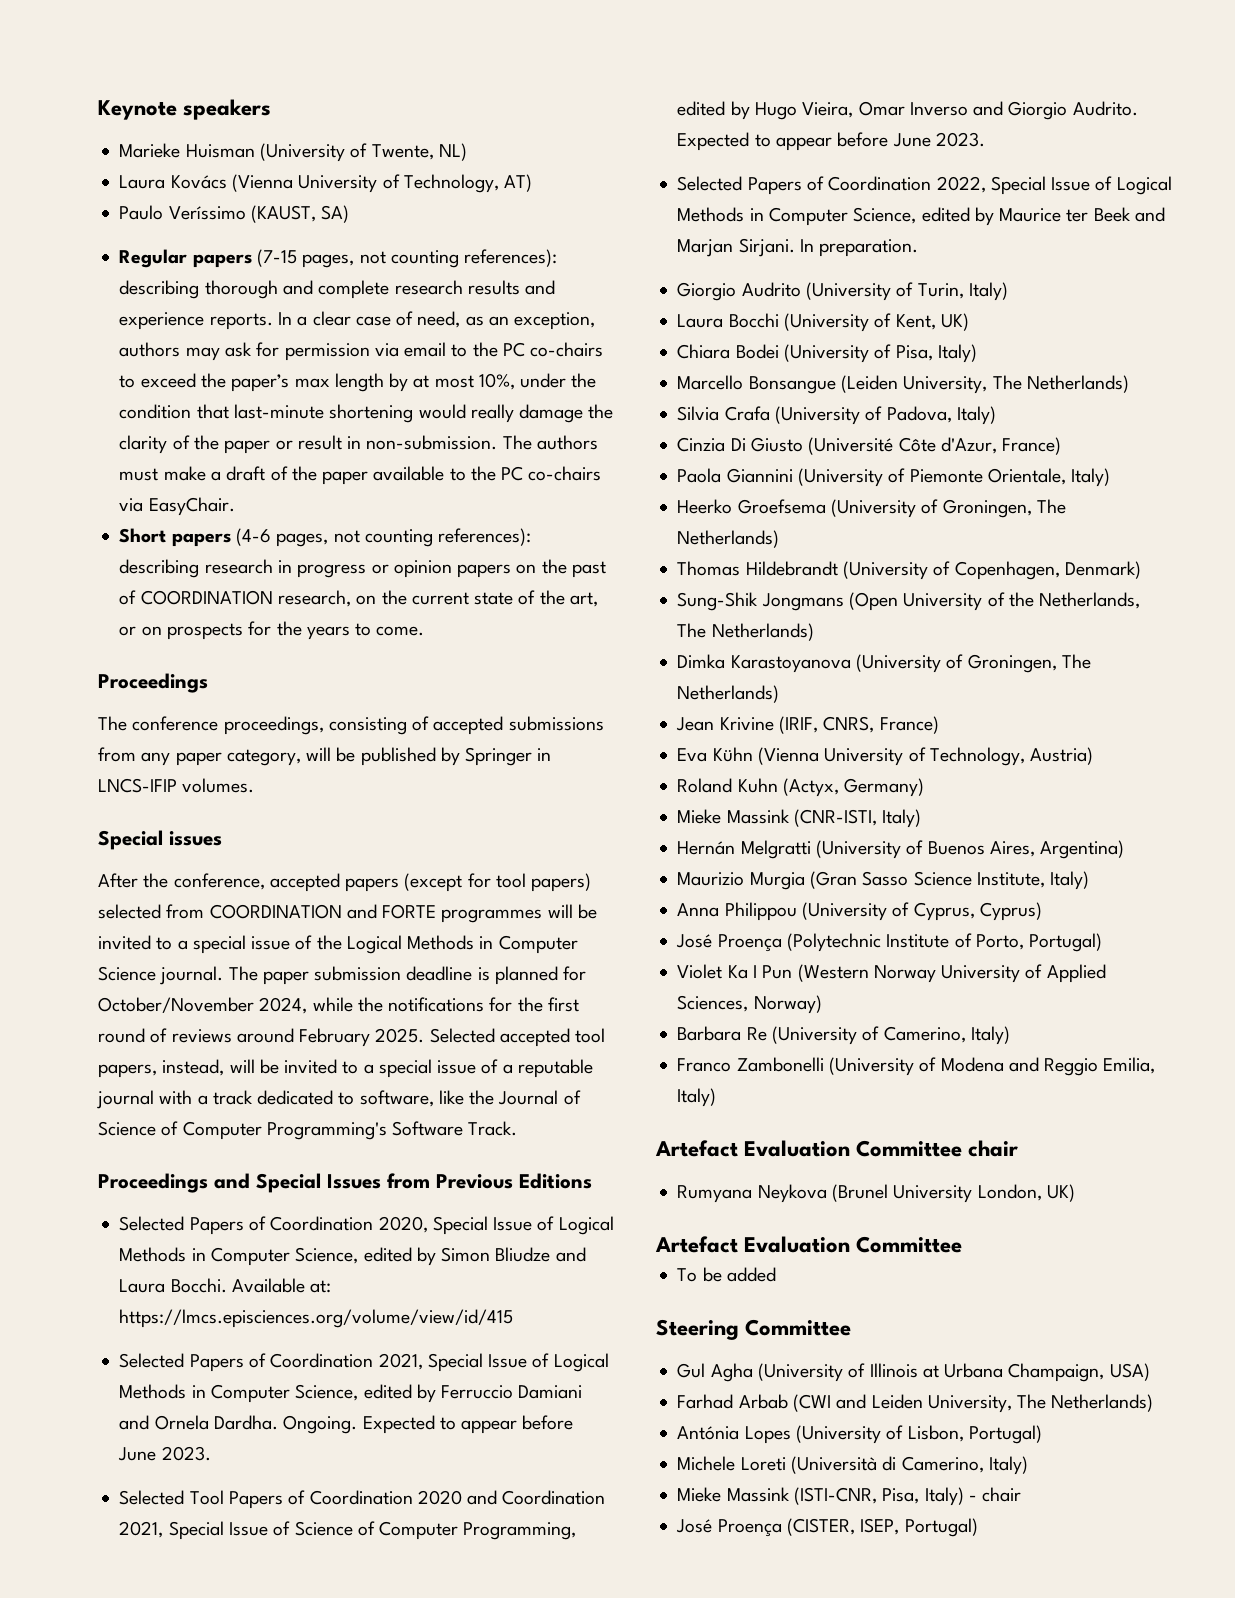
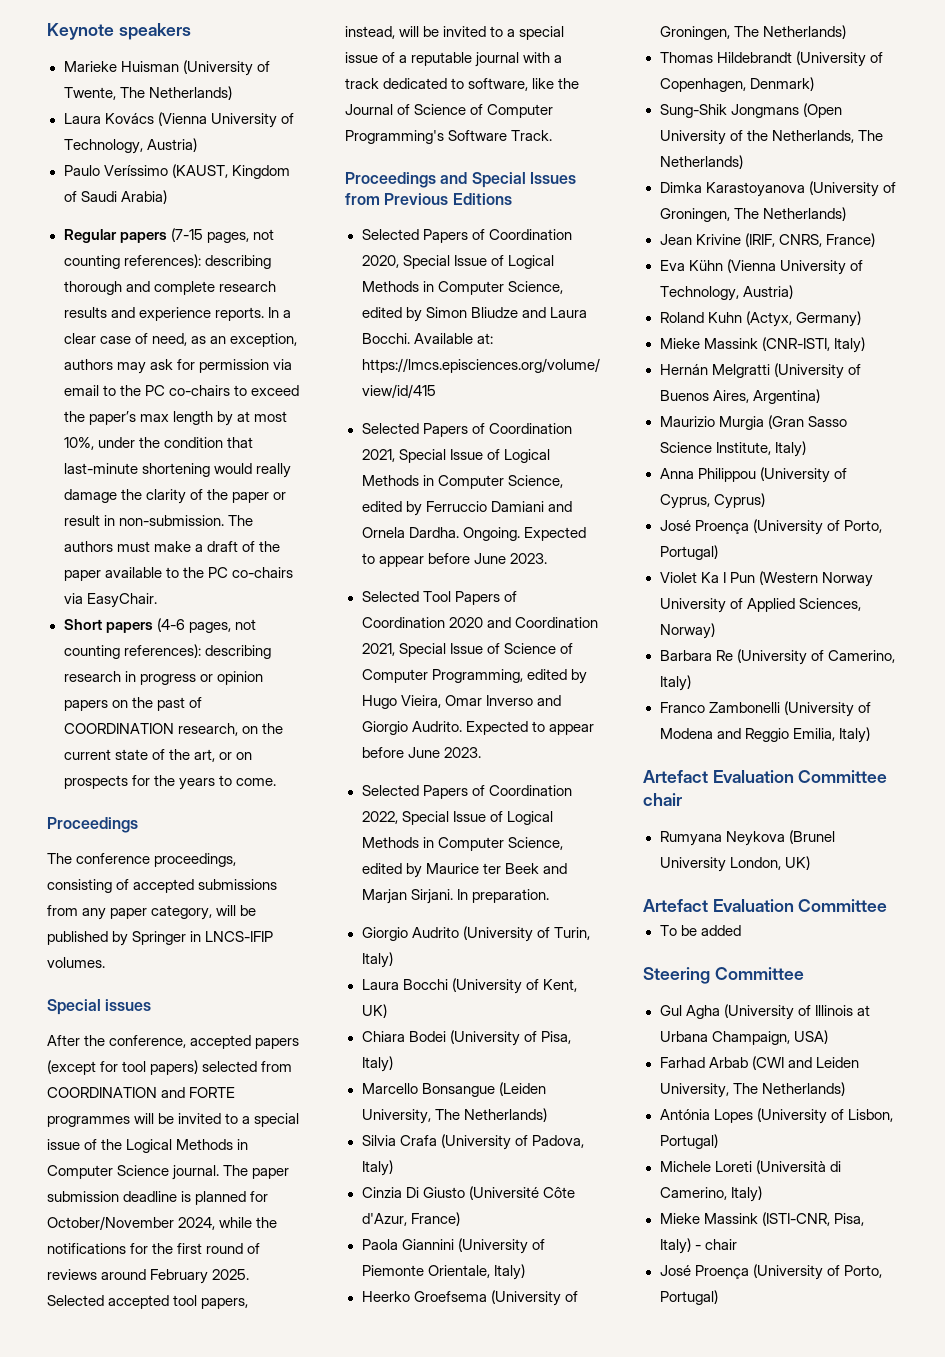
[438,143,467,161] NL) -> [119,86,232,100] The Netherlands)
[504,174,533,192] AT) -> [146,138,197,152] Austria)
[321,205,350,223] SA) -> [231,165,290,179] [63,190,167,204] Kingdom of Saudi Arabia)
[786,933,950,952] (Polytechnic Institute -> [752,519,823,535] (University
[786,1518,900,1536] (CISTER, ISEP, -> [752,1264,882,1280] (University of Porto,

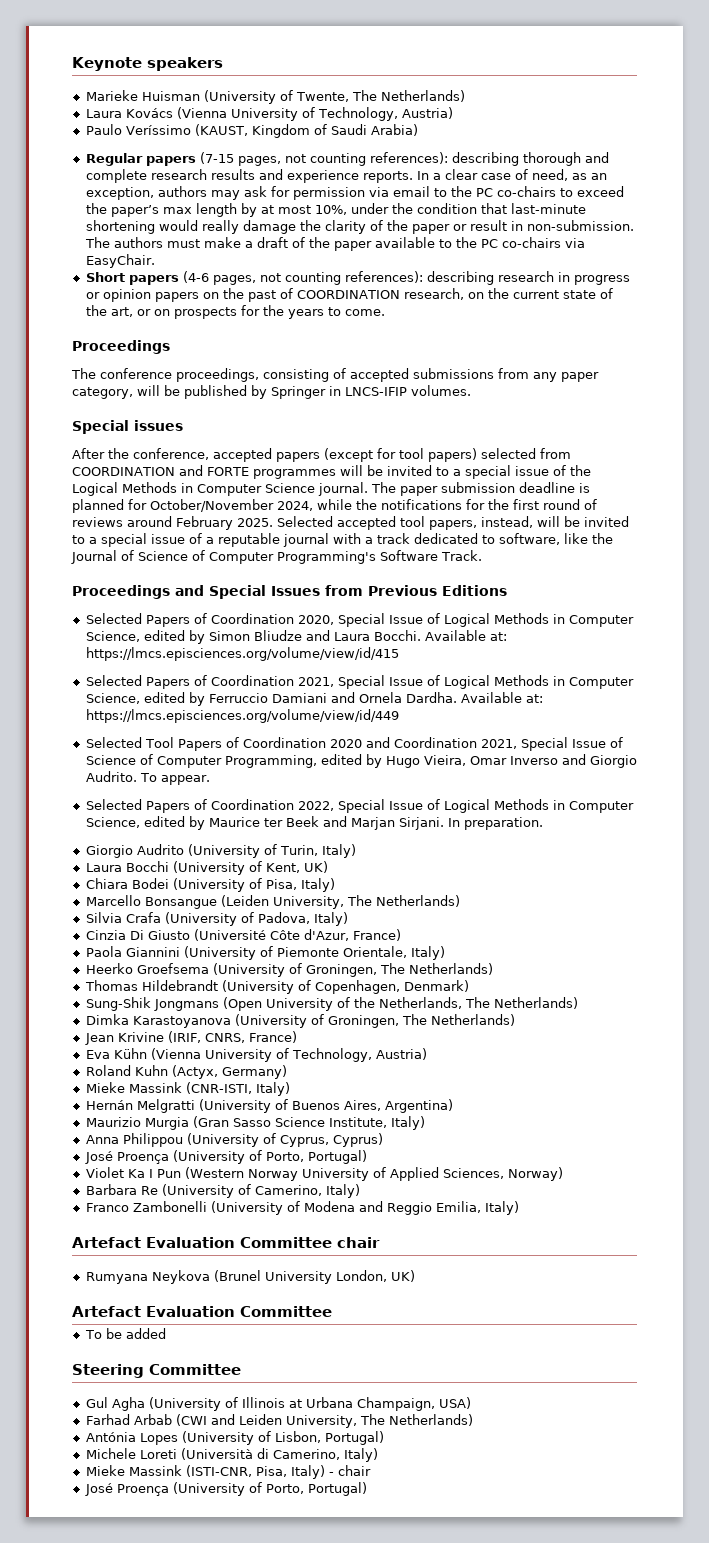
[462,527,586,541] [361,553,547,567] Ongoing. Expected to appear before June 2023. -> [460,692,543,703] [85,709,399,723] Available at: https://lmcs.episciences.org/volume/view/id/449
[465,721,594,735] [361,747,481,758] Expected to appear before June 2023. -> [139,773,210,785] To appear.

